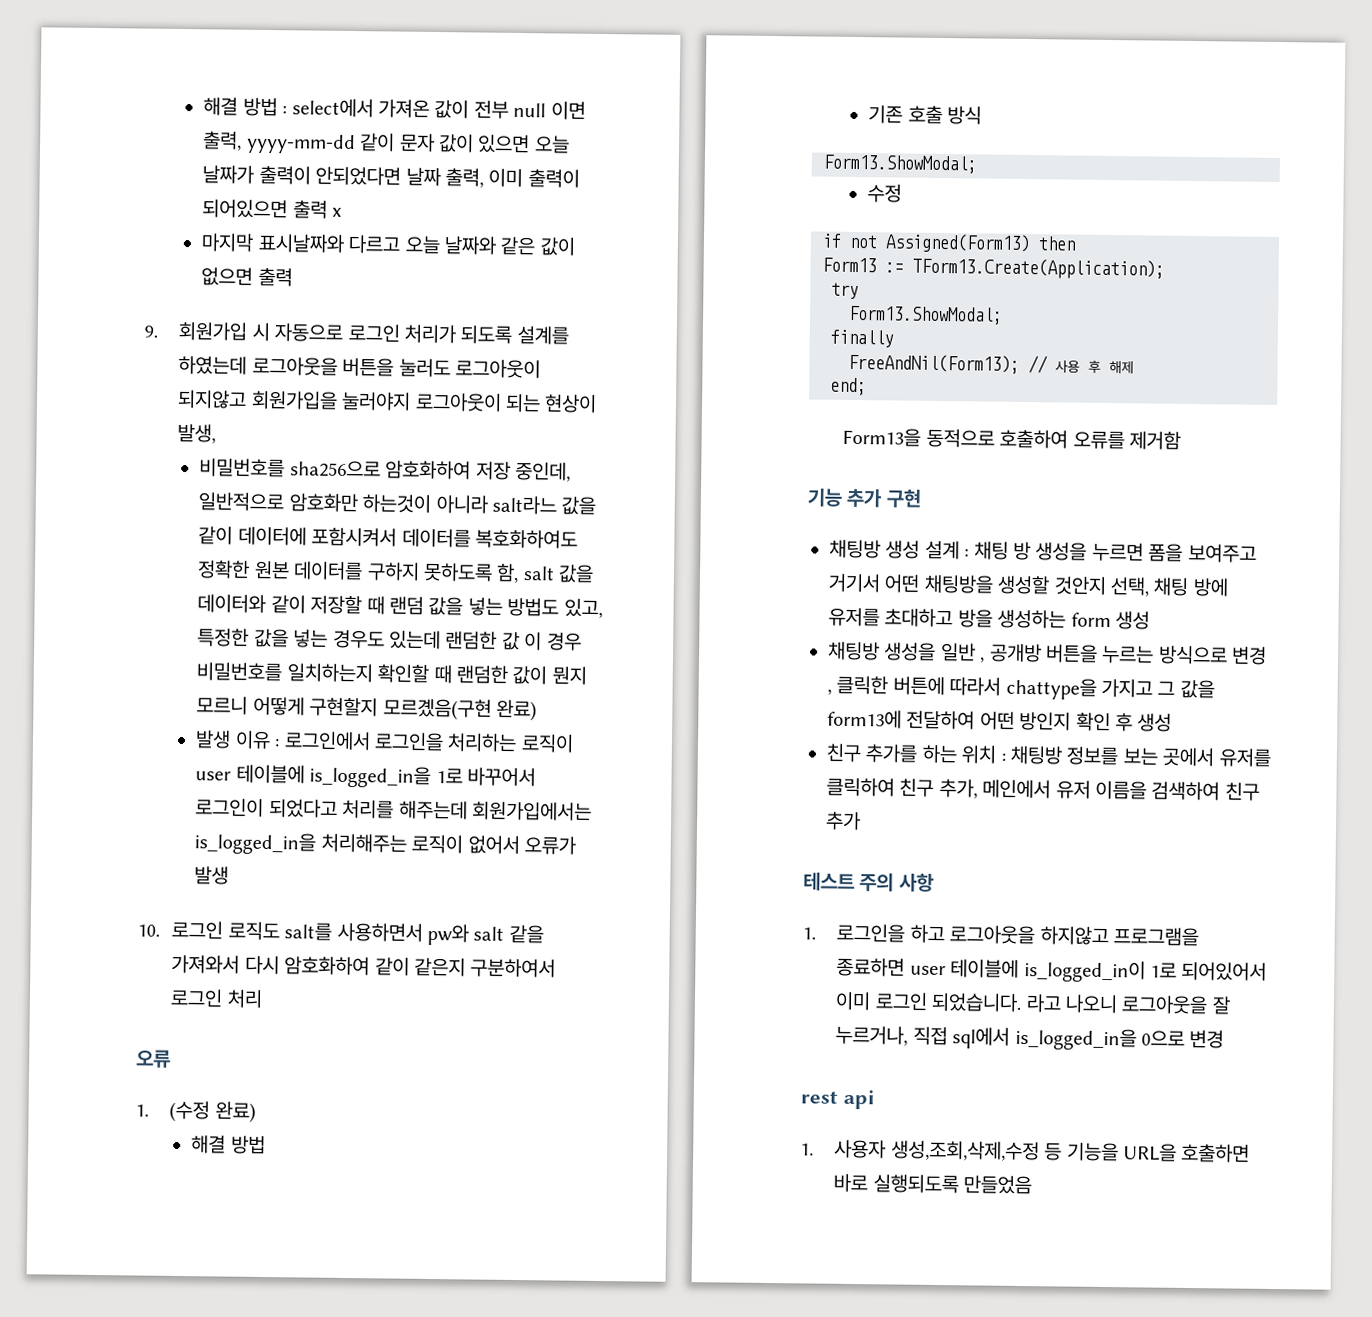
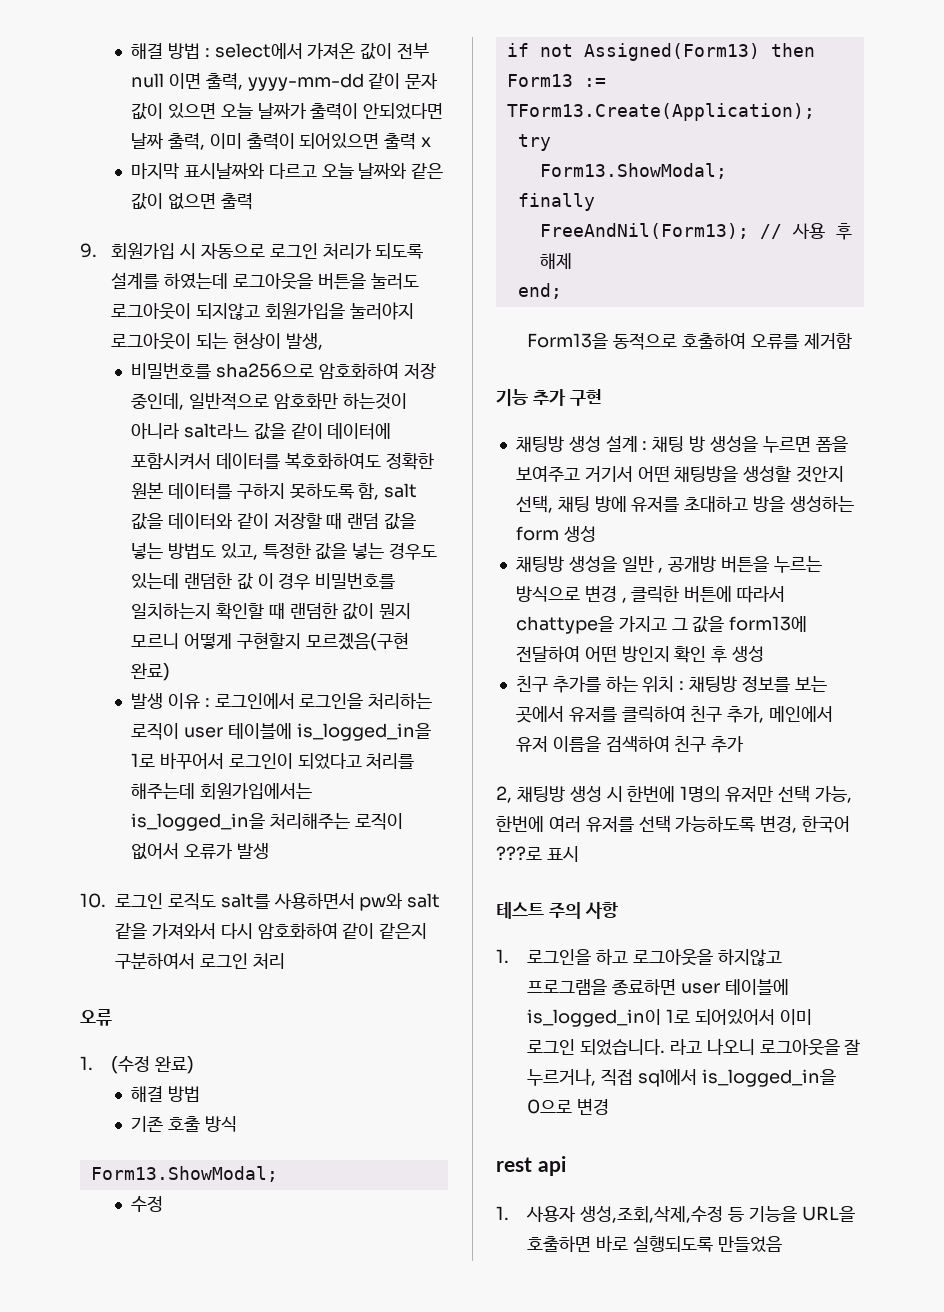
(861, 821) none -> [496,785,852,803] [496,815,851,833] [496,846,579,862] // 2, 채팅방 생성 시 한번에 1명의 유저만 선택 가능, 한번에 여러 유저를 선택 가능하도록 변경, 한국어 ???로 표시

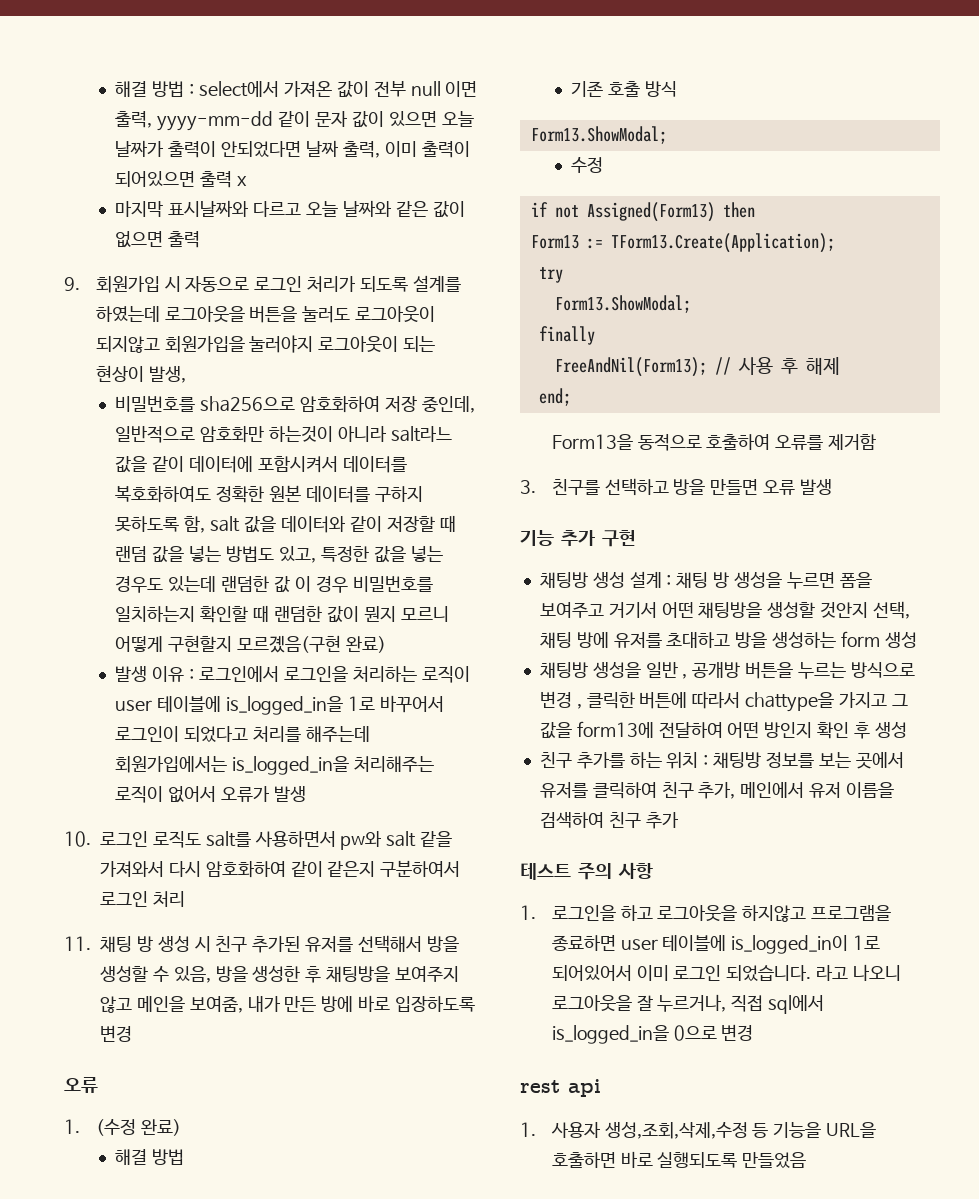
(285, 961) none -> [64,935,459,953] [100,966,460,983] [100,995,476,1013] [100,1025,132,1042] // 11. 채팅 방 생성 시 친구 추가된 유저를 선택해서 방을 생성할 수 있음, 방을 생성한 후 채팅방을 보여주지 않고 메인을 보여줌, 내가 만든 방에 바로 입장하도록 변경
(852, 341) none -> [520,478,832,496] // 3. 친구를 선택하고 방을 만들면 오류 발생
[496,785,852,803] [496,815,851,833] [496,846,579,862] // 2, 채팅방 생성 시 한번에 1명의 유저만 선택 가능, 한번에 여러 유저를 선택 가능하도록 변경, 한국어 ???로 표시 -> (679, 820) none

